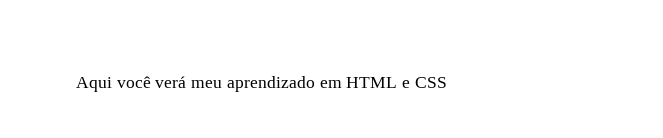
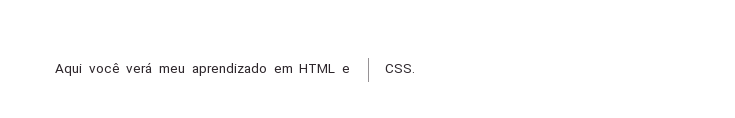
[414,77,447,88] CSS -> [385,64,415,73] CSS.

